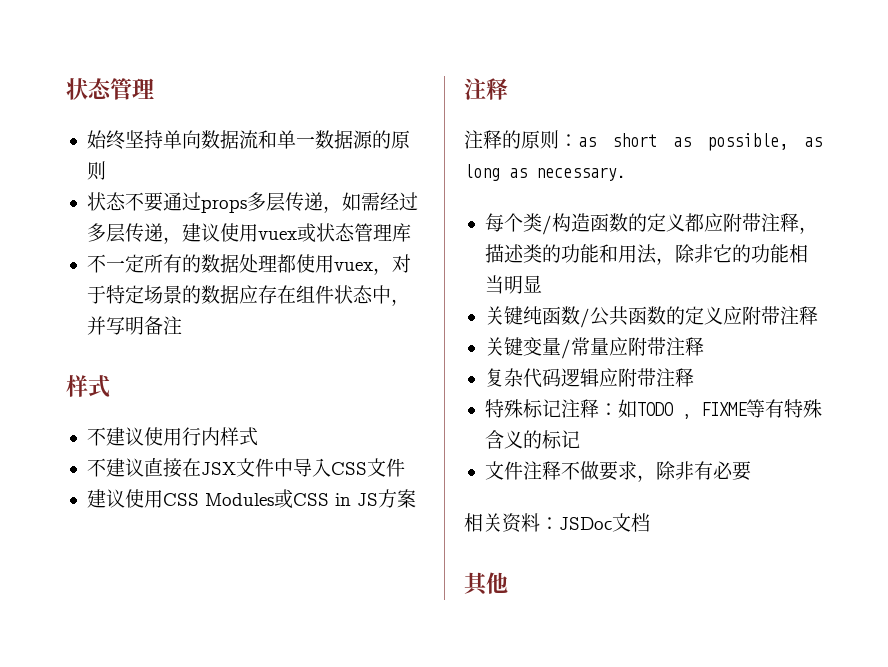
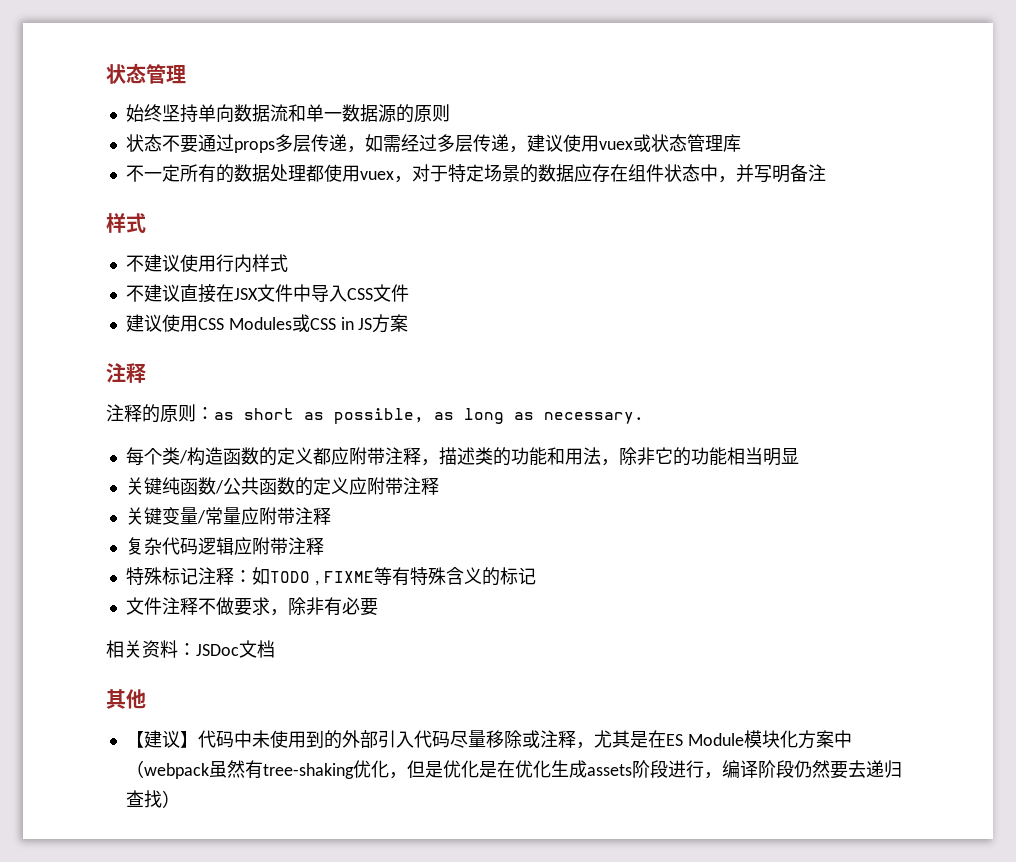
(508, 583) none -> [125,730,852,749] [125,760,902,779] [125,790,180,808] // 【建议】代码中未使用到的外部引入代码尽量移除或注释，尤其是在ES Module模块化方案中（webpack虽然有tree-shaking优化，但是优化是在优化生成assets阶段进行，编译阶段仍然要去递归查找）

